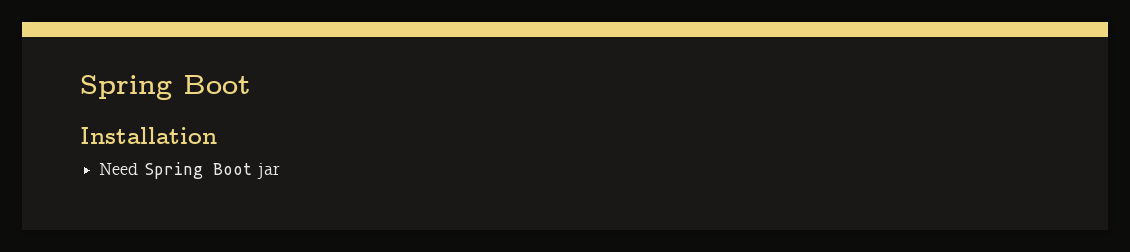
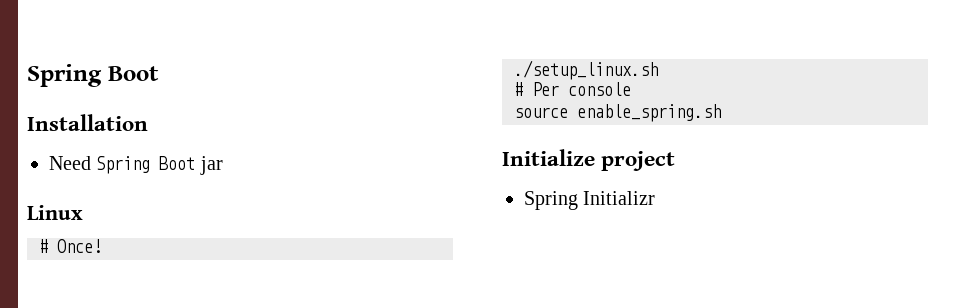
(281, 171) none -> [27,205,83,220] [39,239,102,253] [514,60,658,80] [514,82,631,96] [514,104,721,122] [502,149,676,171] [524,191,656,210] // Linux // # Once! // ./setup_linux.sh // # Per console // source enable_spring.sh // Initialize project // Spring Initializr

